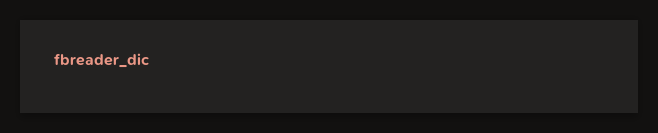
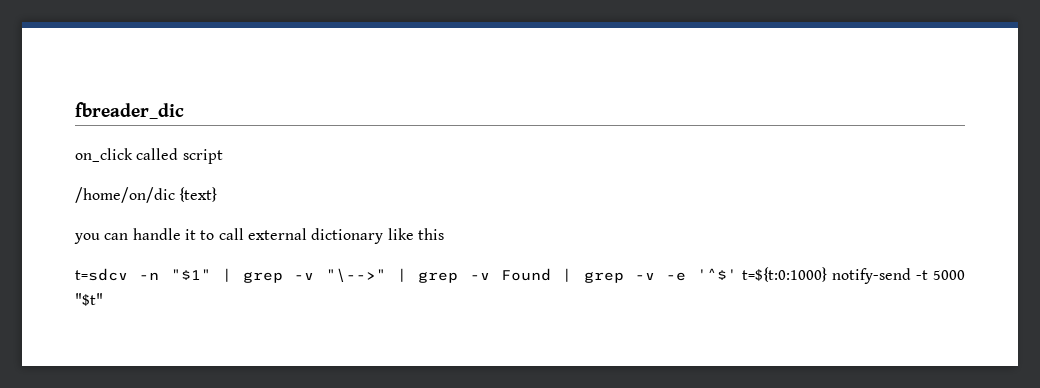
(150, 60) none -> [75,148,223,164] [75,187,218,203] [74,228,444,244] [75,267,965,284] [75,293,103,306] // on_click called script // /home/on/dic {text} // you can handle it to call external dictionary like this // t=sdcv -n "$1" | grep -v "\-->" | grep -v Found | grep -v -e '^$' t=${t:0:1000} notify-send -t 5000 "$t"

